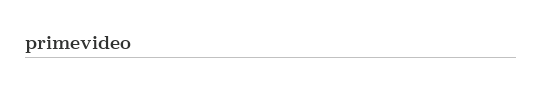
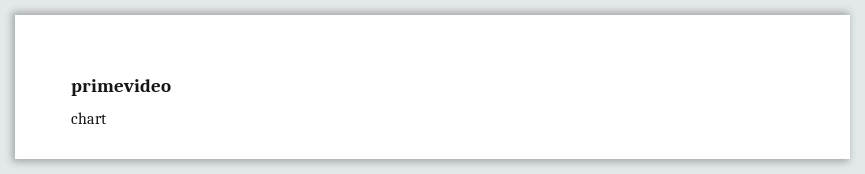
(131, 44) none -> [71,112,107,124] // chart

